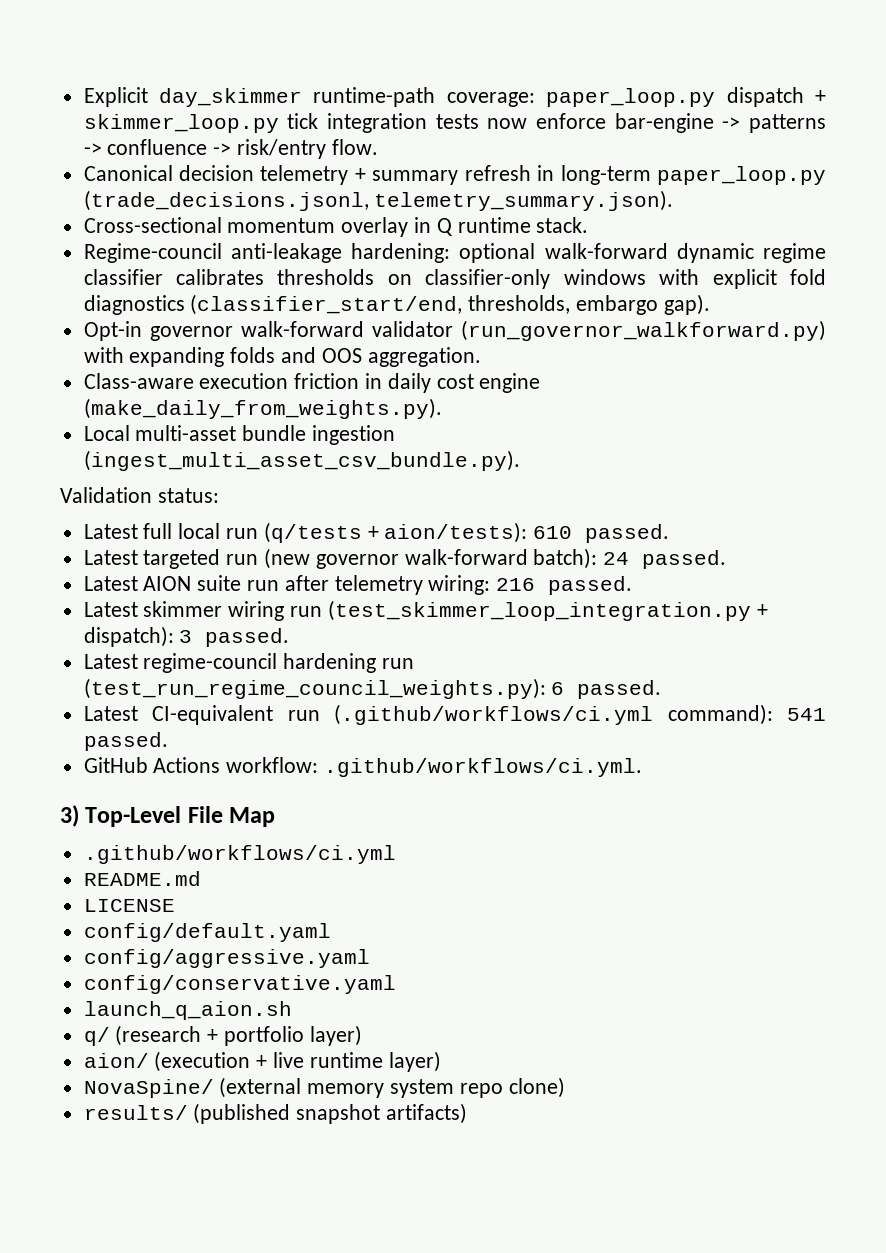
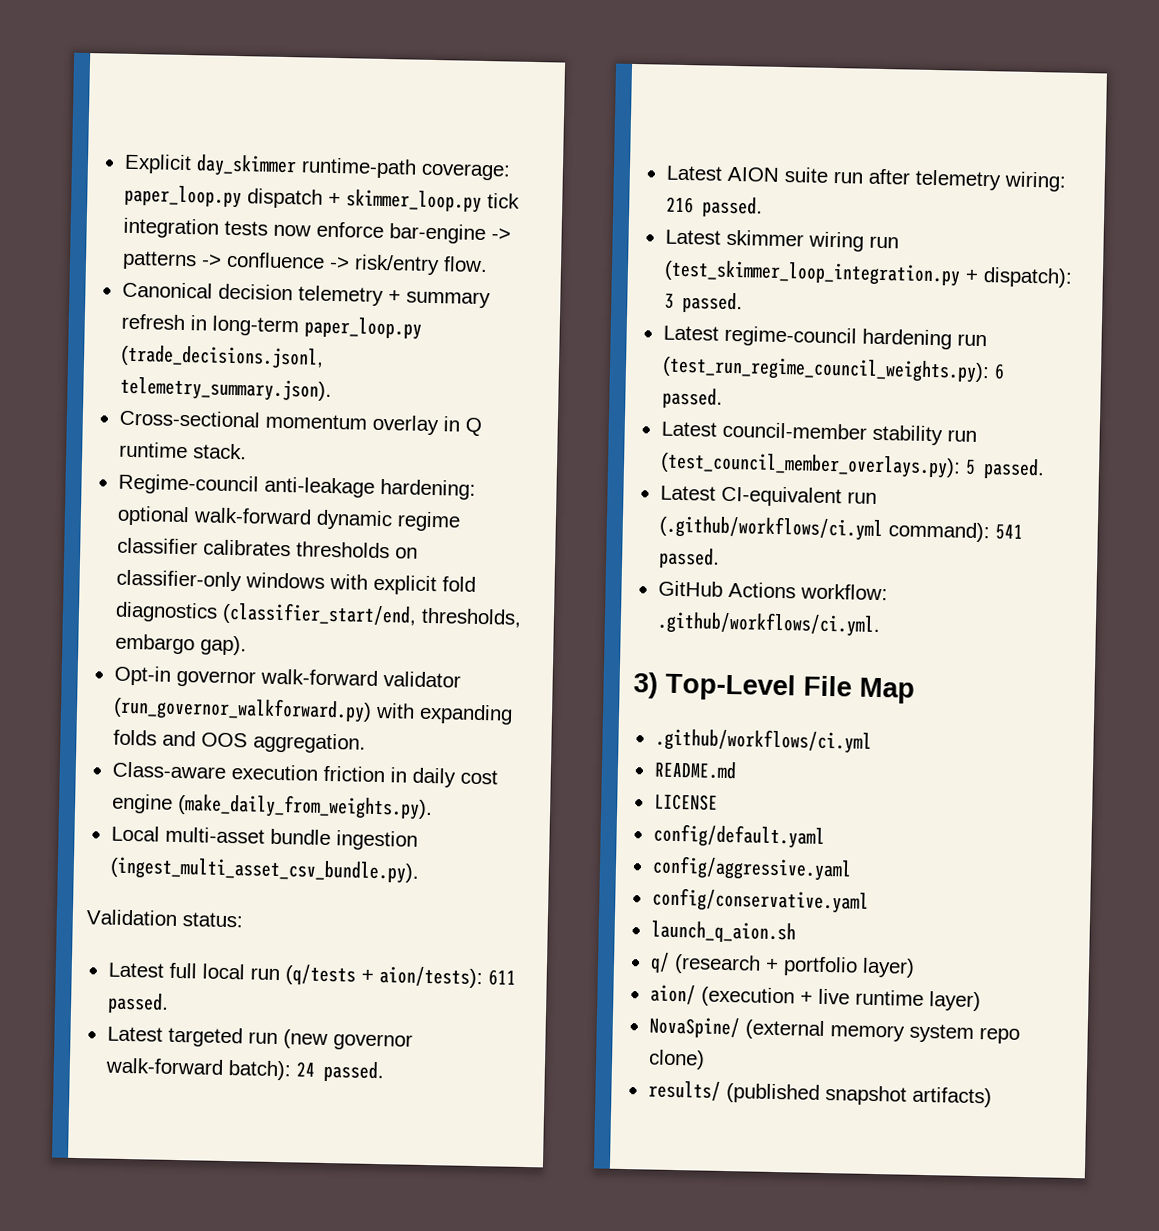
[533,526,573,539] 610 -> [487,969,516,986] 611
(662, 689) none -> [660,421,977,446] [659,451,1045,480] // Latest council-member stability run (test_council_member_overlays.py): 5 passed.

